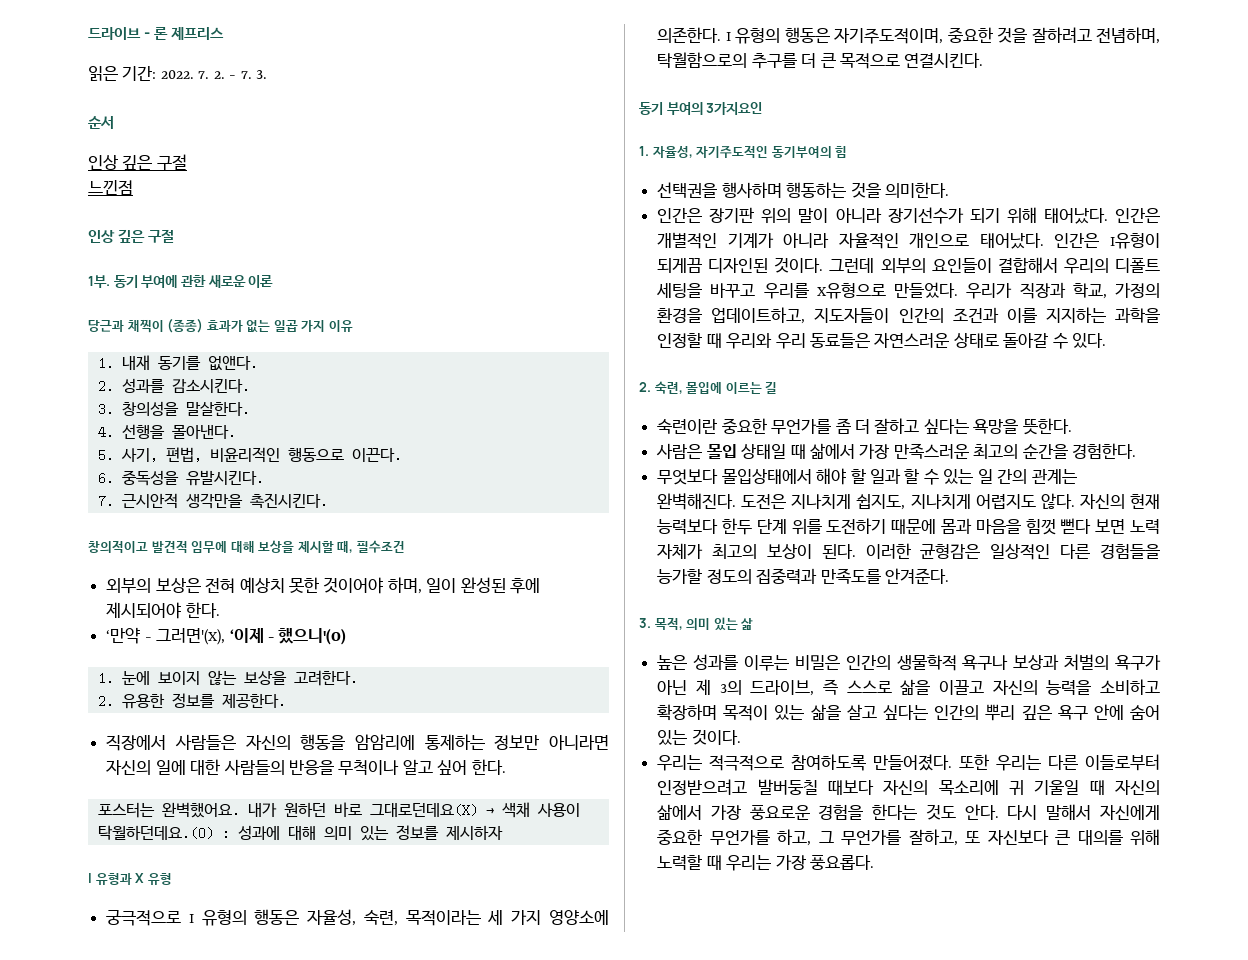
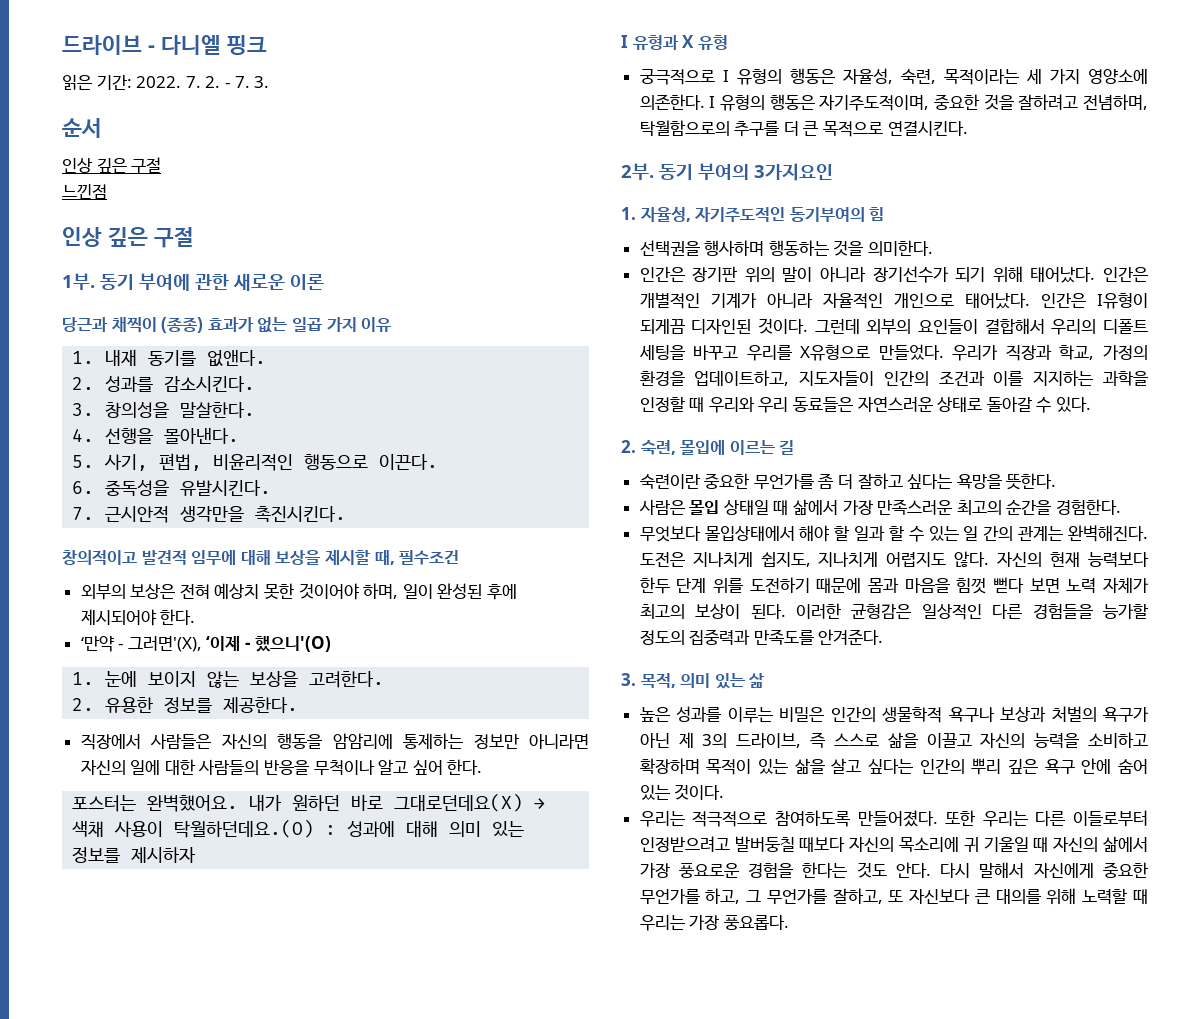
[154,27,225,40] 론 제프리스 -> [161,35,267,55] 다니엘 핑크
(984, 60) none -> [621,163,654,180] 2부.

